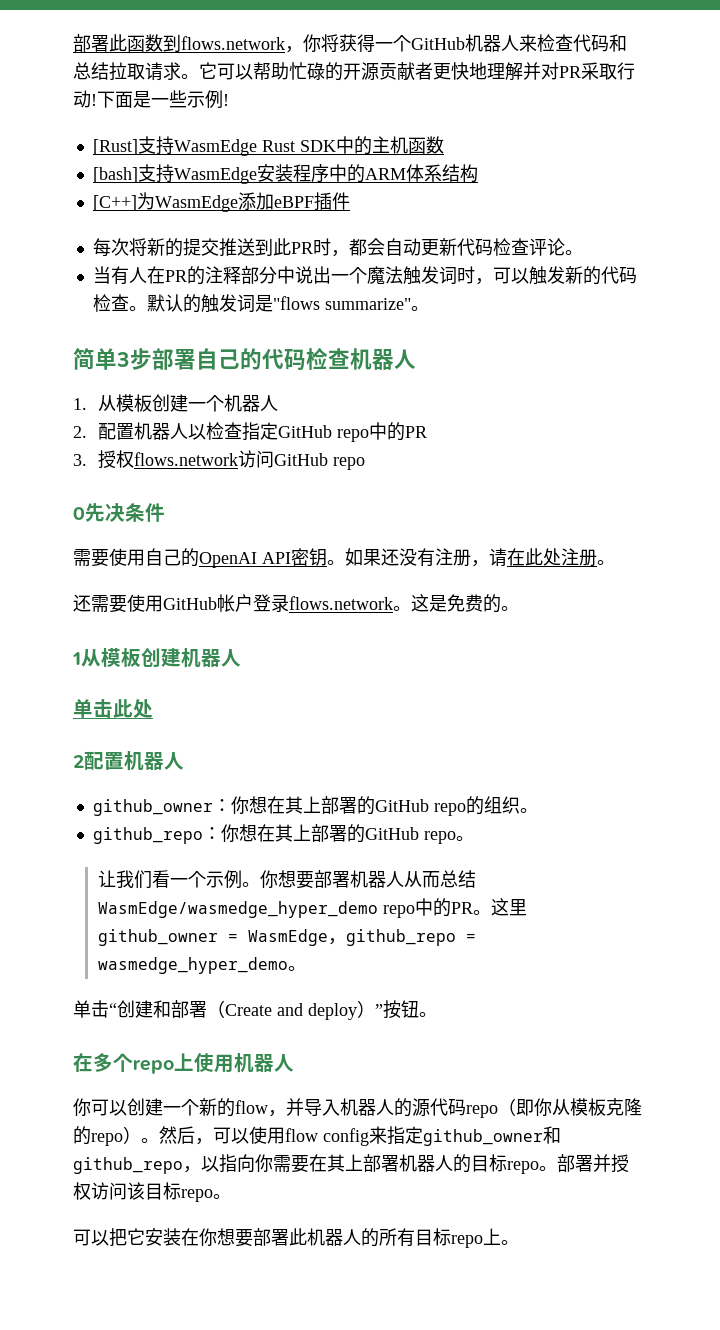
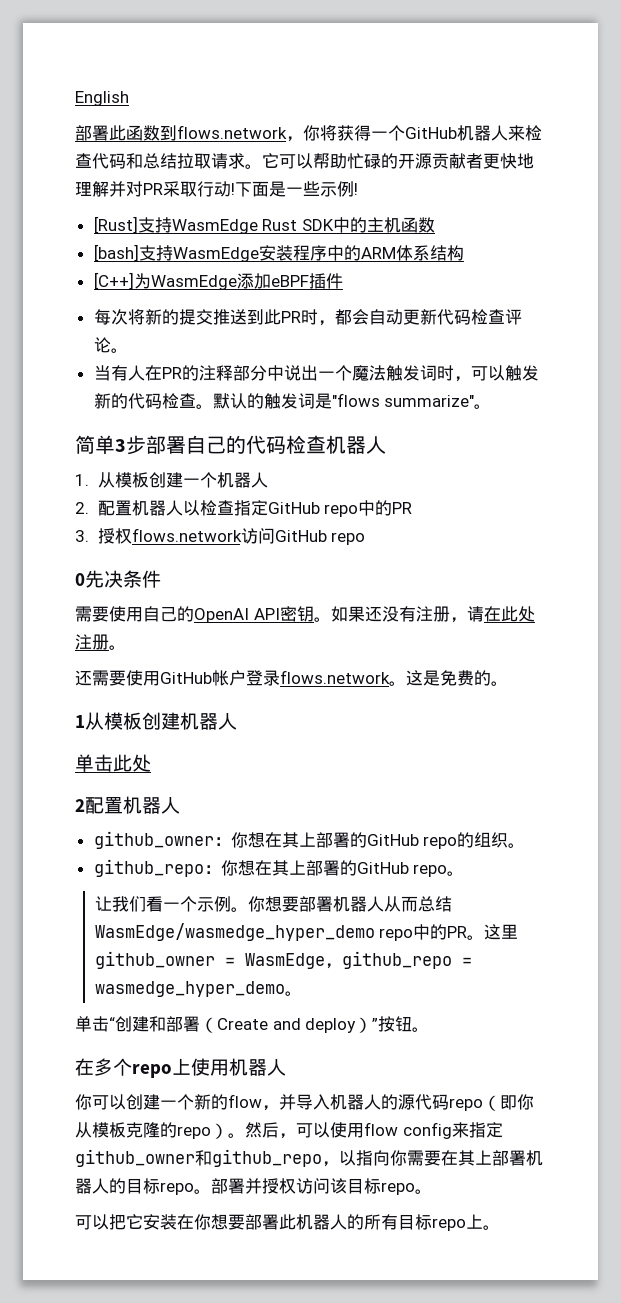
(73, 43) none -> [75,91,129,106] English //

